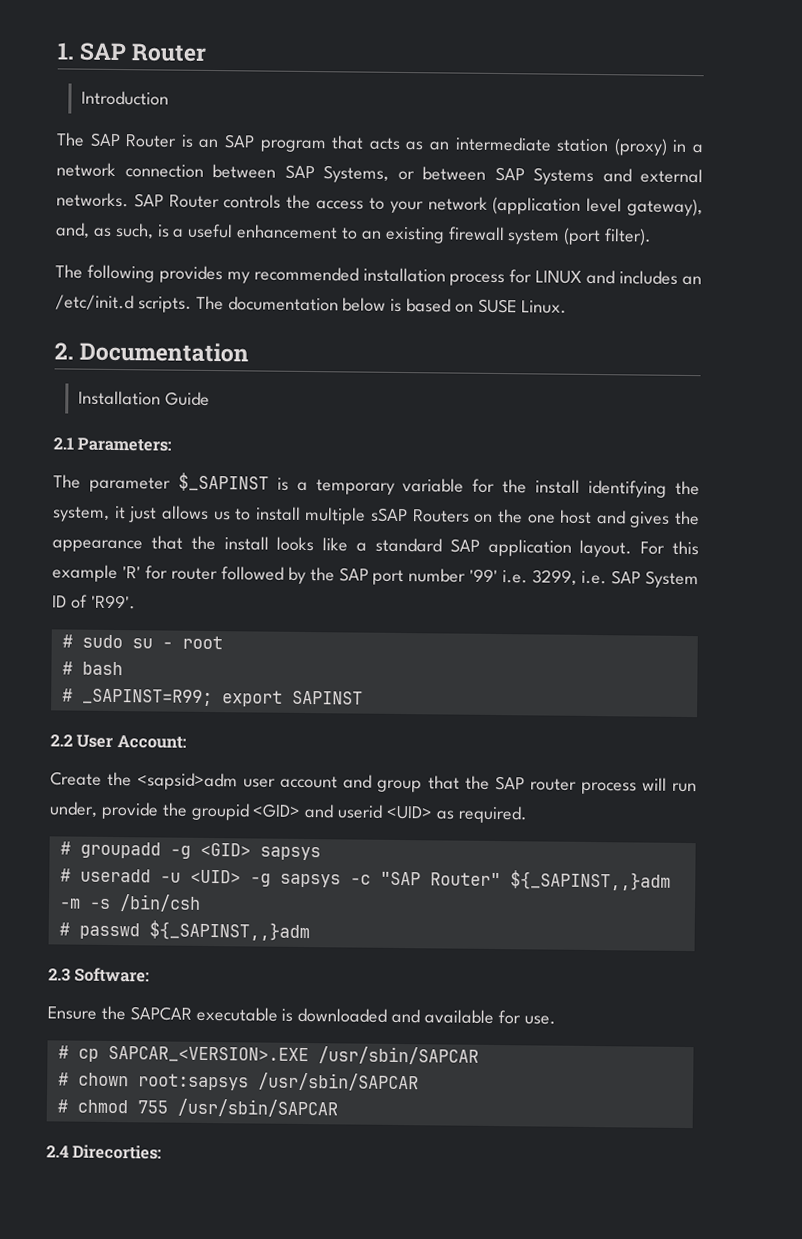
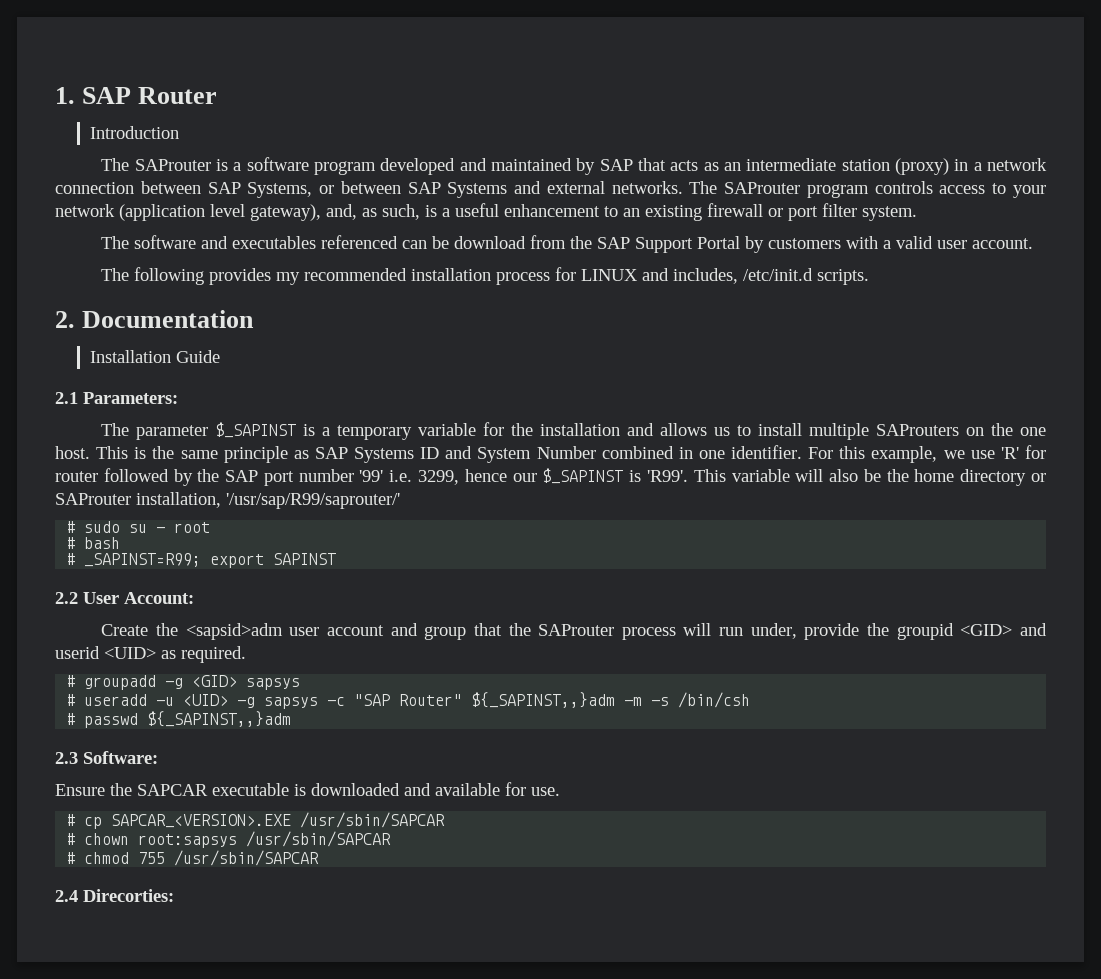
[89,132,327,153] SAP Router is an SAP program -> [134,157,633,175] SAProuter is a software program developed and maintained by SAP
[133,193,312,210] SAP Router controls the -> [689,181,933,198] The SAProuter program controls
[507,227,653,246] system (port filter). -> [768,203,917,221] [101,235,1034,253] or port filter system. // The software and executables referenced can be download from the SAP Support Portal by customers with a valid user account.
[619,270,702,286] includes an -> [673,268,739,284] includes,
[195,295,567,314] The documentation below is based on SUSE Linux. -> (870, 277) none
[535,479,700,498] [53,505,158,523] install identifying the system, it just -> [540,423,655,436] installation and
[371,507,470,523] sSAP Routers -> [876,424,960,436] SAProuters
[560,509,700,528] [52,535,700,558] [52,564,118,583] host and gives the appearance that the install looks like a standard SAP application layout. For this example -> [55,445,995,463] host. This is the same principle as SAP Systems ID and System Number combined in one identifier. For this example, we use
[581,570,699,589] [52,594,136,610] i.e. SAP System ID of 'R99'. -> [464,468,1046,486] [55,492,400,509] hence our $_SAPINST is 'R99'. This variable will also be the home directory or SAProuter installation, '/usr/sap/R99/saprouter/'
[494,775,577,791] SAP router -> [538,624,615,636] SAProuter

